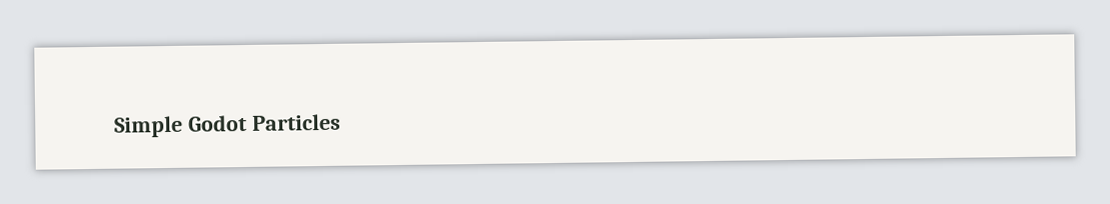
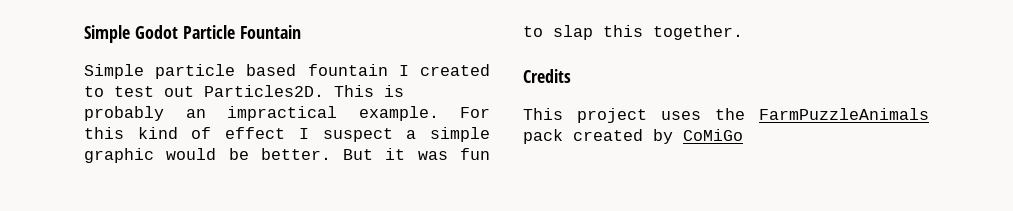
[251,113,341,131] Particles -> [182,25,301,39] [84,64,490,79] [84,85,404,97] [84,106,490,121] [84,127,491,142] [84,148,490,163] [523,25,743,40] [523,69,571,83] [523,108,929,123] [523,129,743,144] Particle Fountain // Simple particle based fountain I created to test out Particles2D. This is probably an impractical example. For this kind of effect I suspect a simple graphic would be better. But it was fun to slap this together. // Credits // This project uses the FarmPuzzleAnimals pack created by CoMiGo

